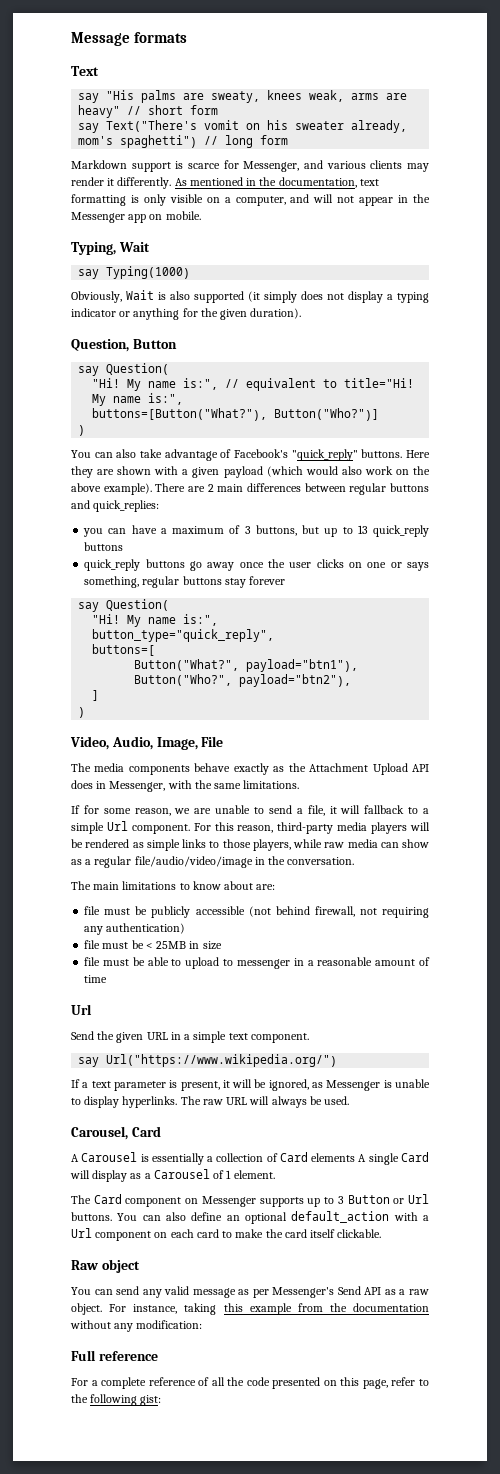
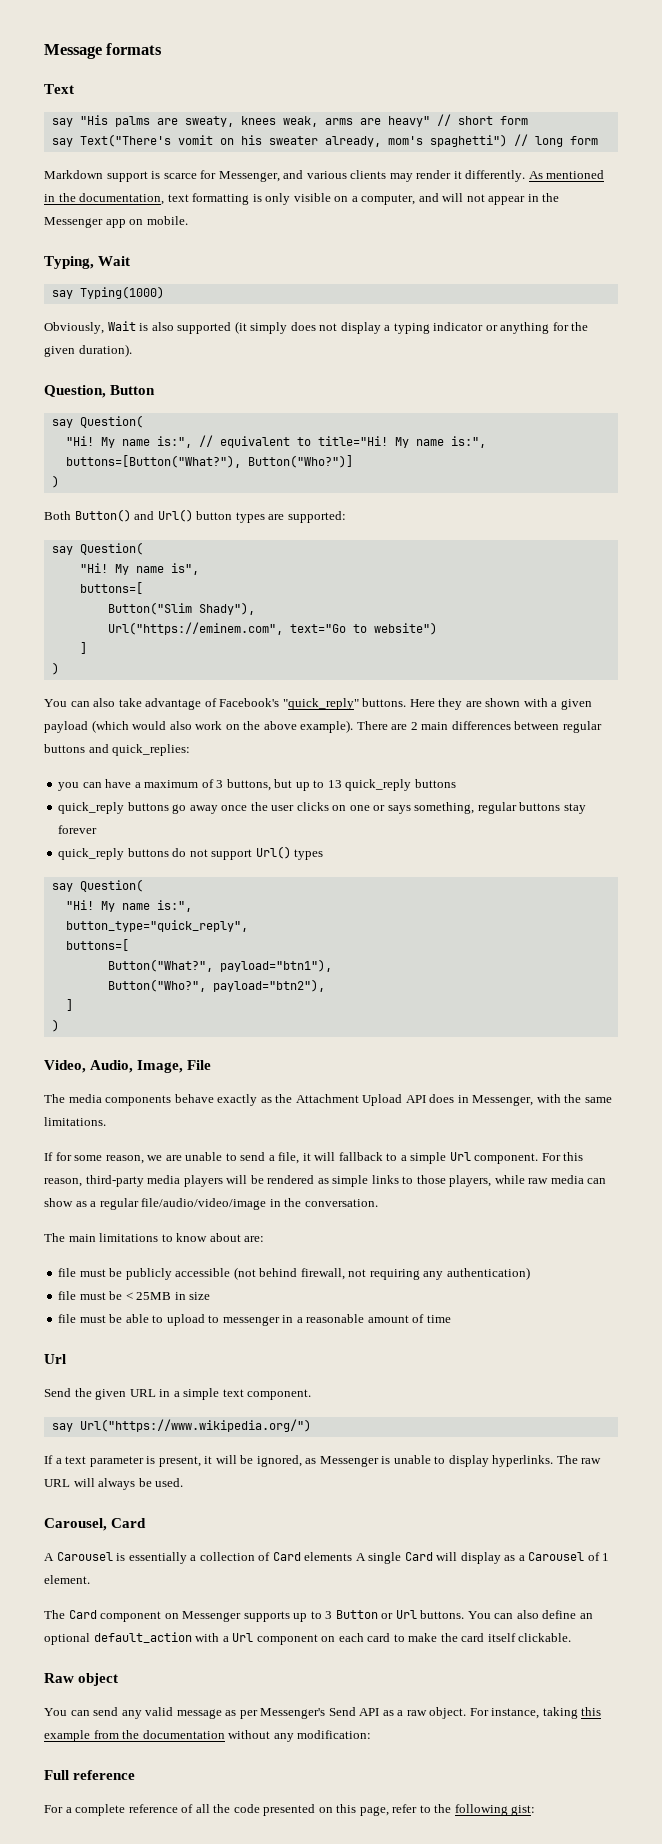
(86, 430) none -> [44,509,346,523] [51,542,143,555] [79,563,199,575] [79,582,143,594] [107,602,255,615] [107,622,437,635] [79,642,87,654] [51,662,59,675] // Both Button() and Url() button types are supported: // say Question( // "Hi! My name is", // buttons=[ // Button("Slim Shady"), // Url("https://eminem.com", text="Go to website") // ] // )
(286, 580) none -> [58,846,324,860] // quick_reply buttons do not support Url() types

